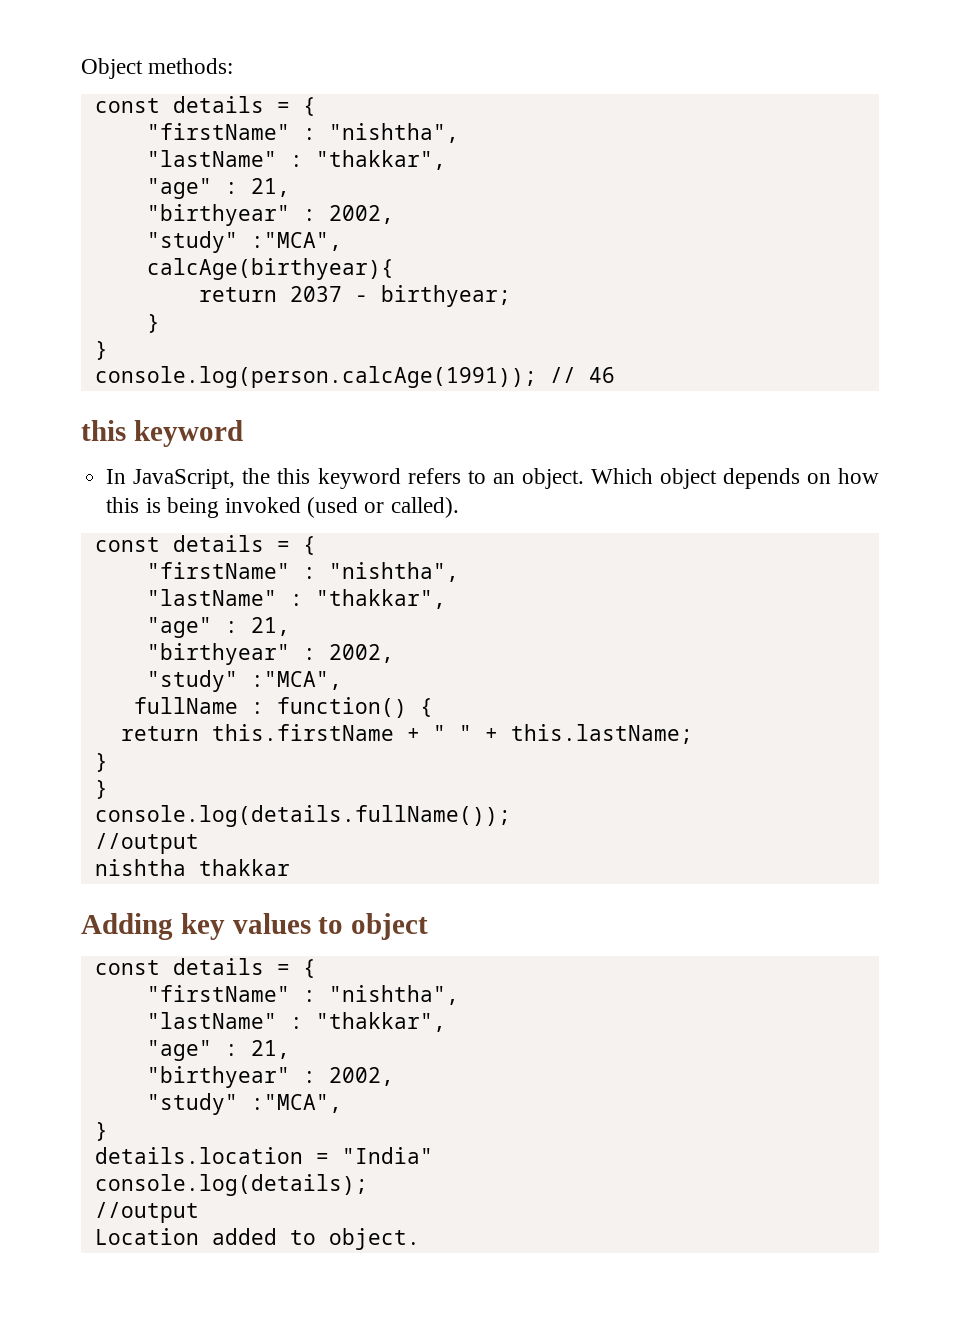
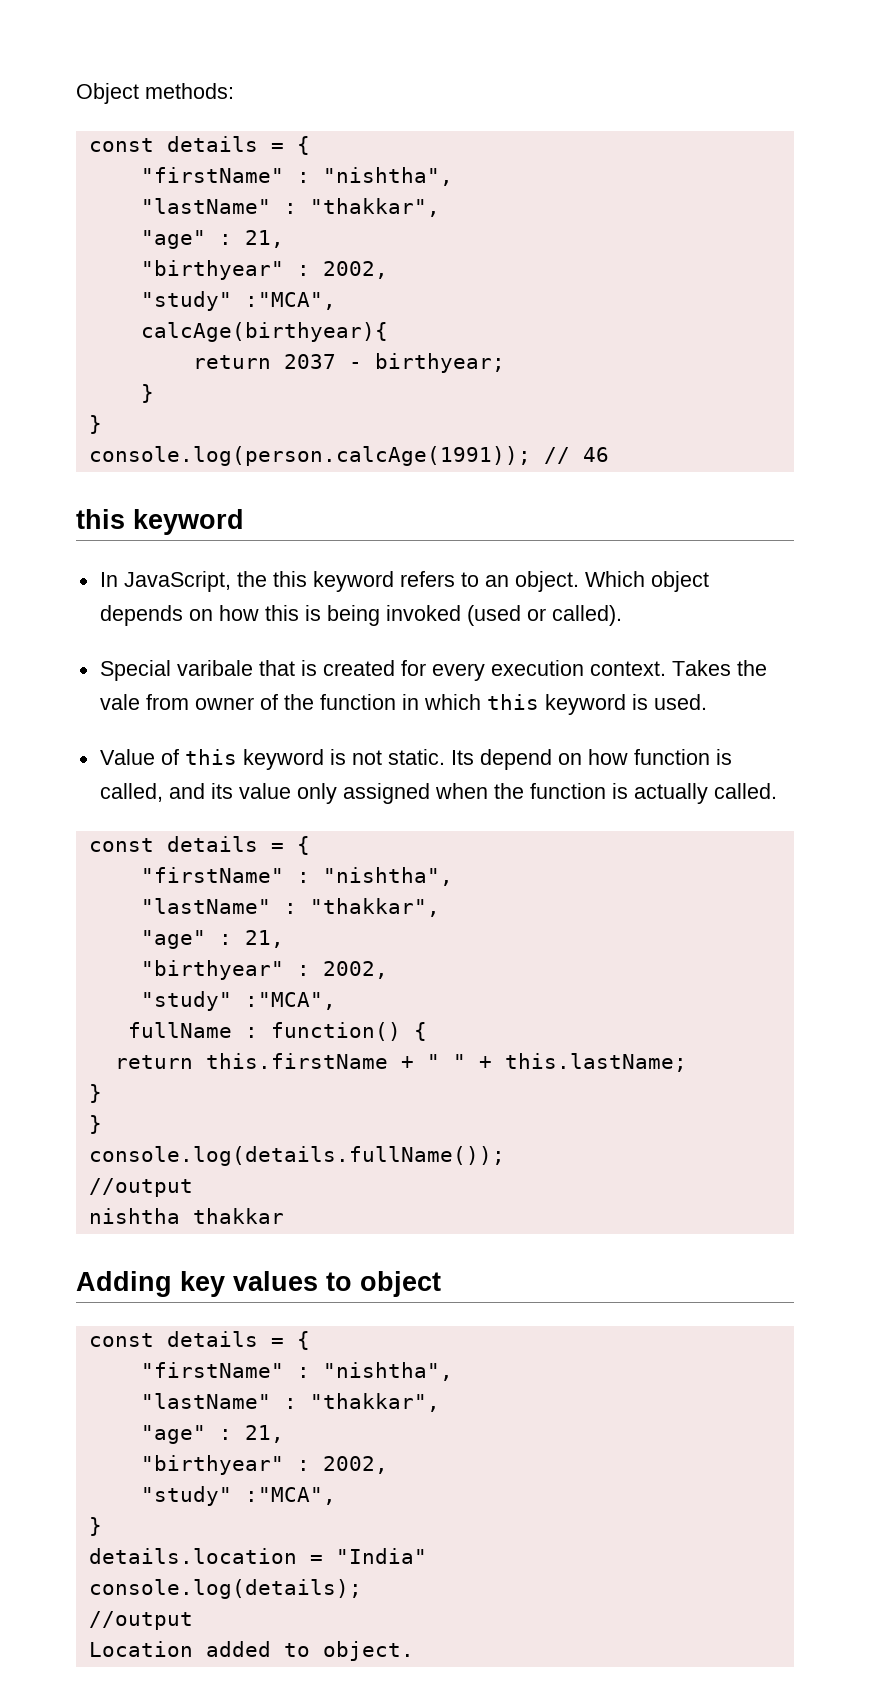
(459, 507) none -> [99,660,767,681] [99,694,707,715] [99,749,732,770] [99,783,777,804] // Special varibale that is created for every execution context. Takes the vale from owner of the function in which this keyword is used. // Value of this keyword is not static. Its depend on how function is called, and its value only assigned when the function is actually called.

